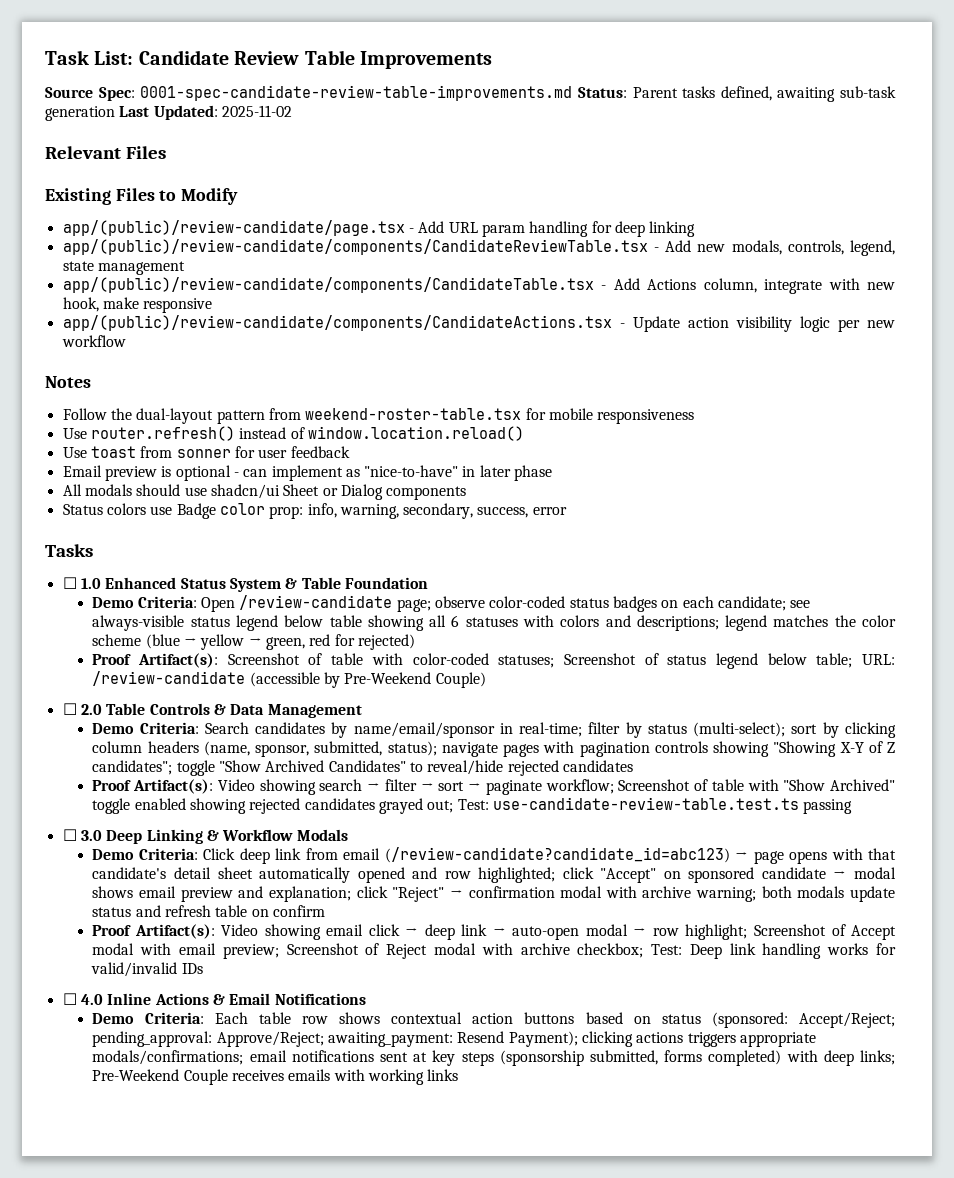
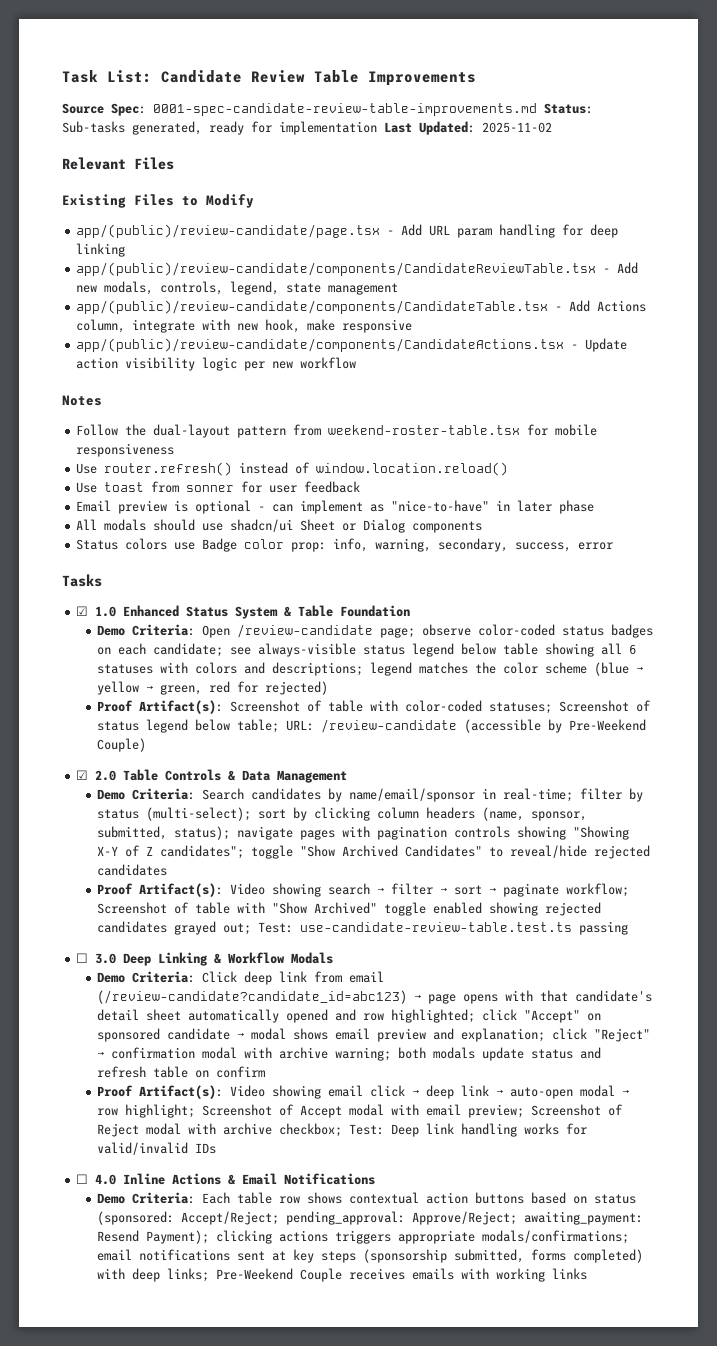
[632,86,896,102] [45,106,115,121] Parent tasks defined, awaiting sub-task generation -> [62,121,377,135] Sub-tasks generated, ready for implementation
[62,577,77,589] ☐ -> [76,606,89,616] ☑
[62,703,77,715] ☐ -> [76,770,89,780] ☑

